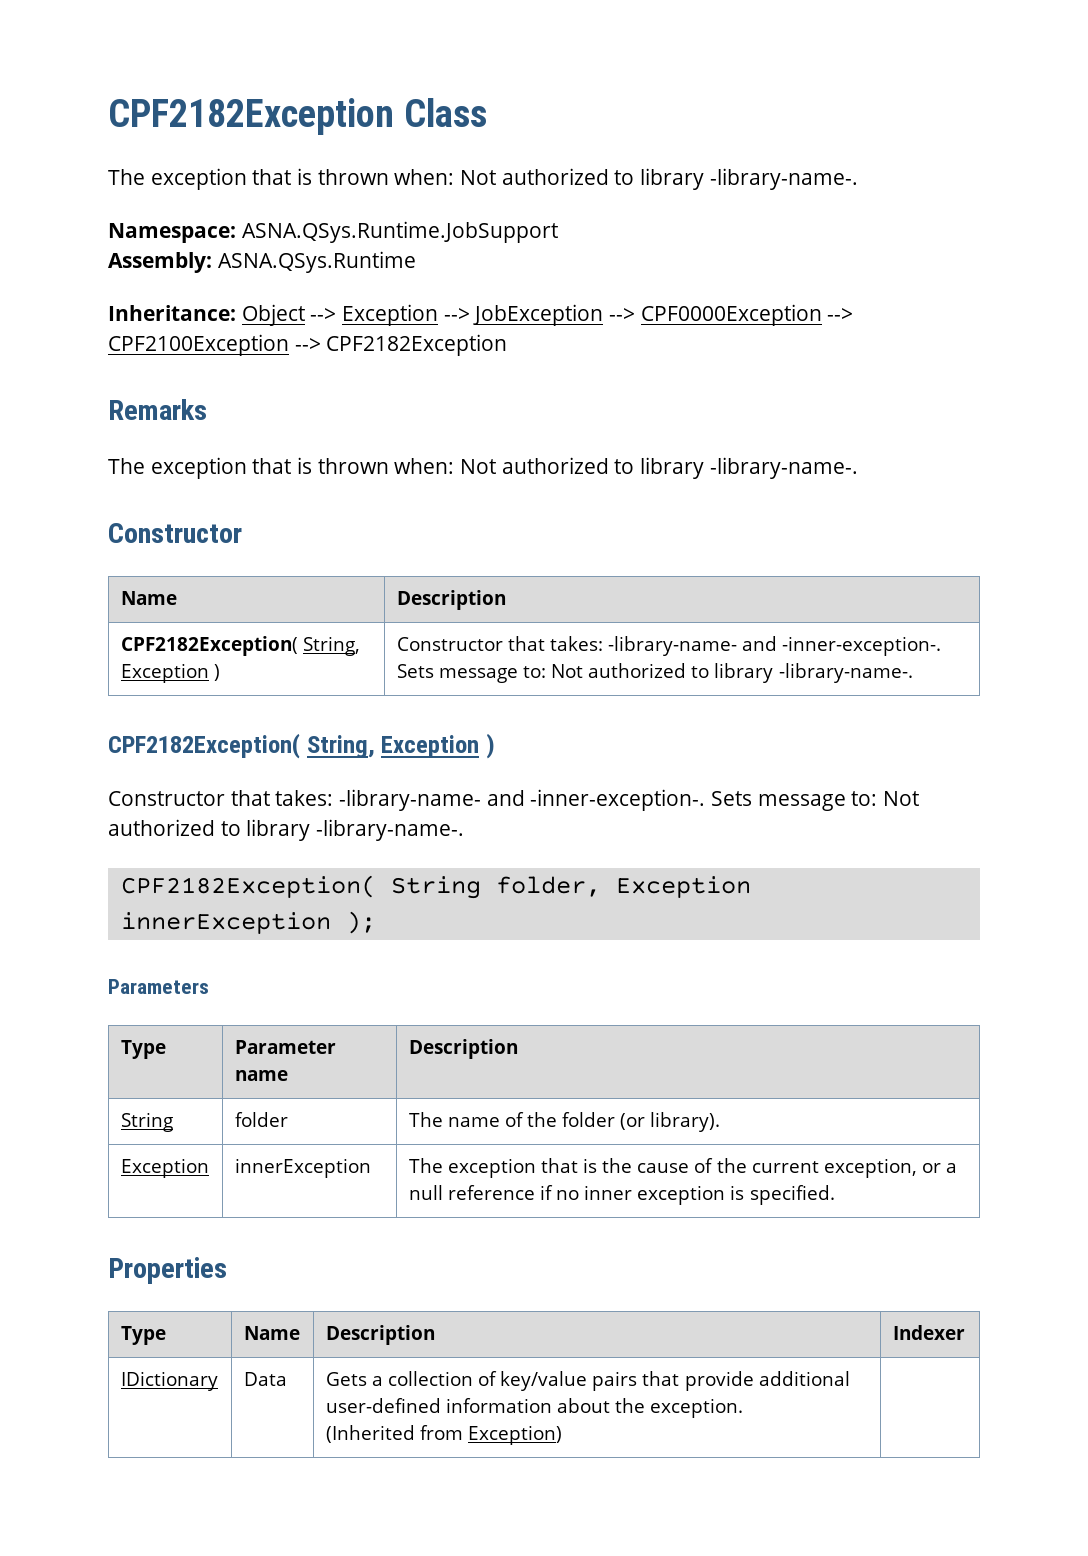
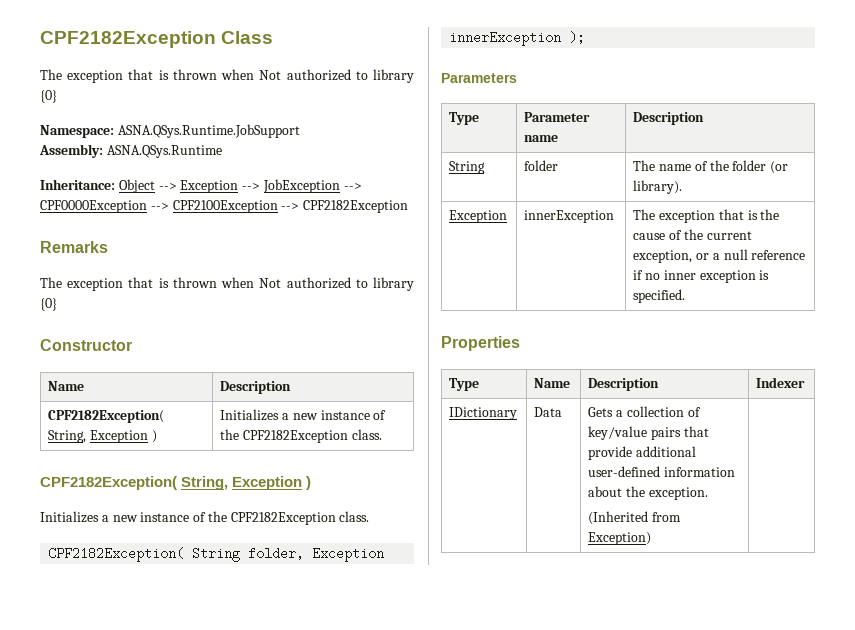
[394,168,858,190] when: Not authorized to library -library-name-. -> [221,69,415,83] [40,90,57,103] when Not authorized to library {0}
[394,457,858,479] when: Not authorized to library -library-name-. -> [221,277,415,291] [40,298,57,311] when Not authorized to library {0}
[396,636,942,656] [396,663,913,683] [108,733,495,759] [108,789,920,811] [108,819,465,841] Constructor that takes: -library-name- and -inner-exception-. Sets message to: Not authorized to library -library-name-. // CPF2182Exception( String, Exception ) // Constructor that takes: -library-name- and -inner-exception-. Sets message to: Not authorized to library -library-name-. -> [220,409,387,421] [220,429,382,443] [40,476,312,490] [40,511,370,525] Initializes a new instance of the CPF2182Exception class. // CPF2182Exception( String, Exception ) // Initializes a new instance of the CPF2182Exception class.

